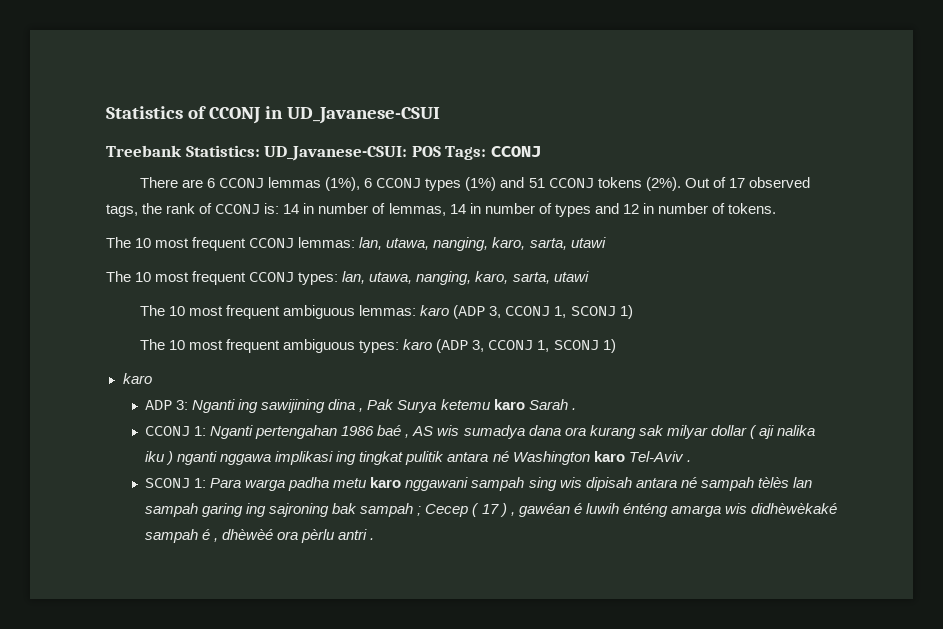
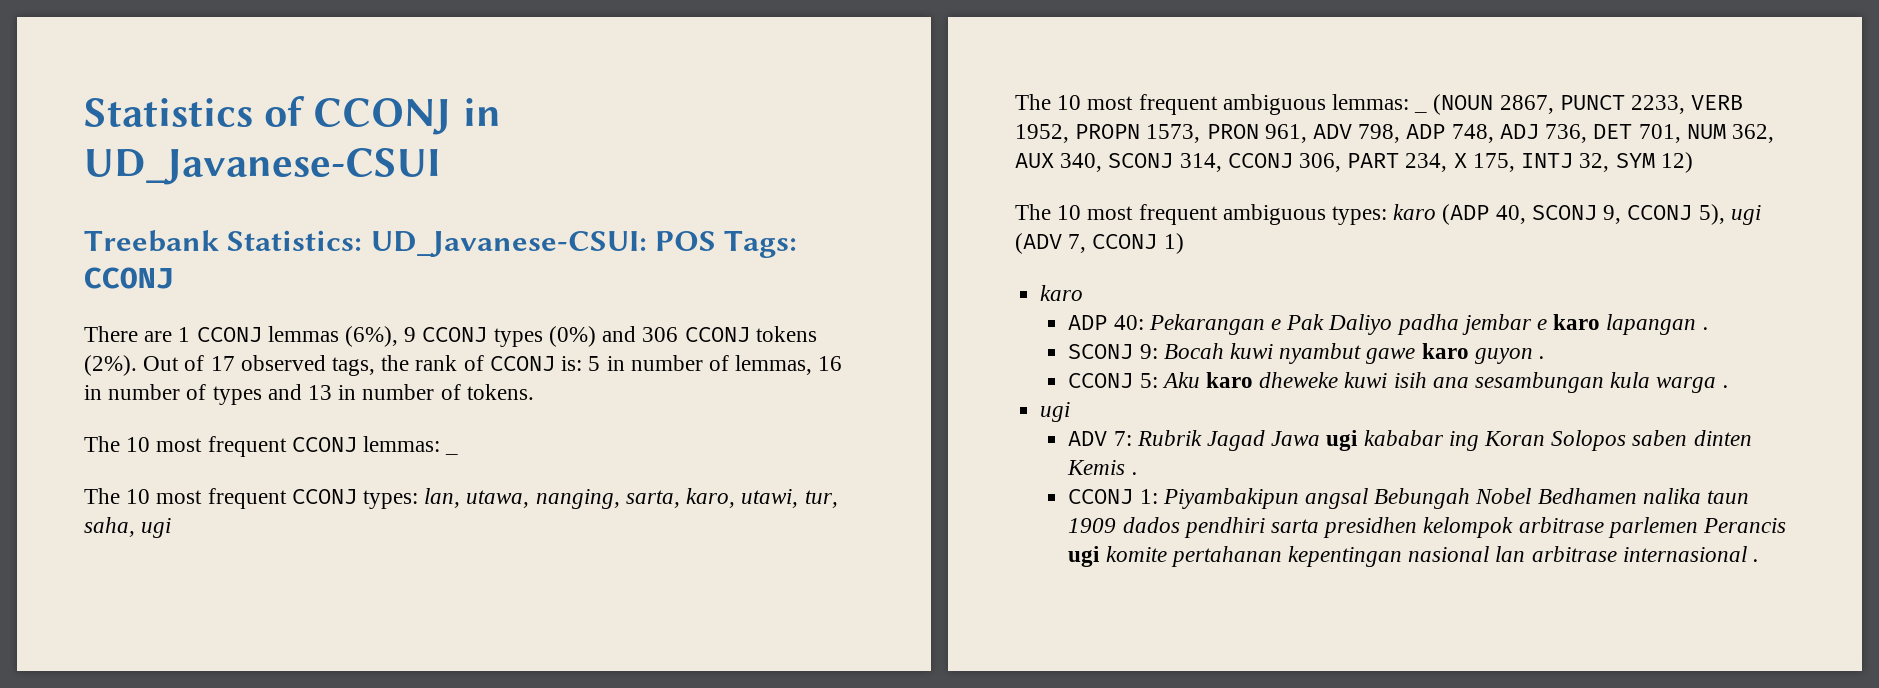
[207,178,216,188] 6 -> [178,327,191,342] 1
[325,177,545,191] (1%), 6 CCONJ types (1%) and 51 -> [345,326,679,347] (6%), 9 CCONJ types (0%) and 306
[283,204,300,214] 14 -> [588,356,601,371] 5
[449,204,466,214] 14 -> [818,356,843,371] 16
[622,204,639,214] 12 -> [308,385,333,400] 13
[359,237,606,251] lan, utawa, nanging, karo, sarta, utawi -> [445,452,459,455] _
[475,271,589,284] karo, sarta, utawi -> [625,488,838,508] [84,517,172,538] sarta, karo, utawi, tur, saha, ugi
[420,305,633,319] karo (ADP 3, CCONJ 1, SCONJ 1) -> [1414,94,1744,115] [1015,124,1774,143] [1015,152,1693,173] _ (NOUN 2867, PUNCT 2233, VERB 1952, PROPN 1573, PRON 961, ADV 798, ADP 748, ADJ 736, DET 701, NUM 362, AUX 340, SCONJ 314, CCONJ 306, PART 234, X 175, INTJ 32, SYM 12)
[472,339,616,353] [122,373,152,384] [145,399,576,413] [145,425,815,439] [145,451,691,465] [145,477,812,491] [145,503,837,517] [145,529,368,543] 3, CCONJ 1, SCONJ 1) // karo // ADP 3: Nganti ing sawijining dina , Pak Surya ketemu karo Sarah . // CCONJ 1: Nganti pertengahan 1986 baé , AS wis sumadya dana ora kurang sak milyar dollar ( aji nalika iku ) nganti nggawa implikasi ing tingkat pulitik antara né Washington karo Tel-Aviv . // SCONJ 1: Para warga padha metu karo nggawani sampah sing wis dipisah antara né sampah tèlès lan sampah garing ing sajroning bak sampah ; Cecep ( 17 ) , gawéan é luwih énténg amarga wis didhèwèkaké sampah é , dhèwèé ora pèrlu antri -> [1495,204,1761,225] [1015,233,1184,254] [1040,285,1084,301] [1068,314,1709,335] [1068,343,1546,364] [1068,372,1729,393] [1040,402,1071,422] [1068,430,1752,451] [1067,460,1138,475] [1068,488,1750,509] [1068,517,1787,538] [1068,546,1747,567] 40, SCONJ 9, CCONJ 5), ugi (ADV 7, CCONJ 1) // karo // ADP 40: Pekarangan e Pak Daliyo padha jembar e karo lapangan . // SCONJ 9: Bocah kuwi nyambut gawe karo guyon . // CCONJ 5: Aku karo dheweke kuwi isih ana sesambungan kula warga . // ugi // ADV 7: Rubrik Jagad Jawa ugi kababar ing Koran Solopos saben dinten Kemis . // CCONJ 1: Piyambakipun angsal Bebungah Nobel Bedhamen nalika taun 1909 dados pendhiri sarta presidhen kelompok arbitrase parlemen Perancis ugi komite pertahanan kepentingan nasional lan arbitrase internasional

